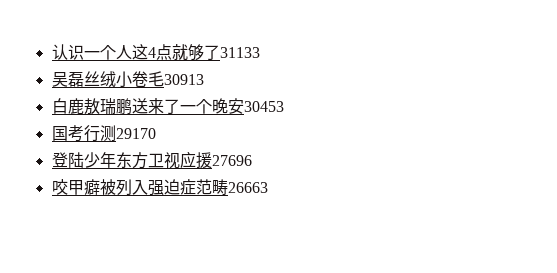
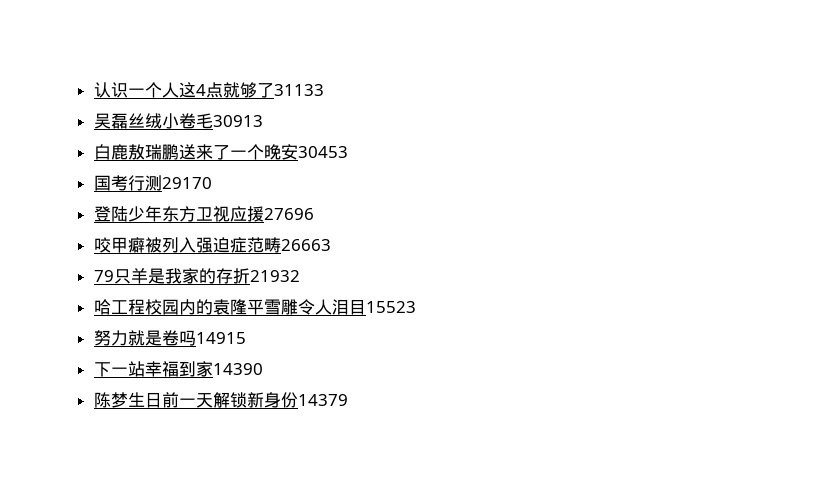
(268, 187) none -> [93,268,300,284] [93,299,416,315] [93,330,246,346] [93,361,263,377] [93,392,348,408] // 79只羊是我家的存折21932 // 哈工程校园内的袁隆平雪雕令人泪目15523 // 努力就是卷吗14915 // 下一站幸福到家14390 // 陈梦生日前一天解锁新身份14379

